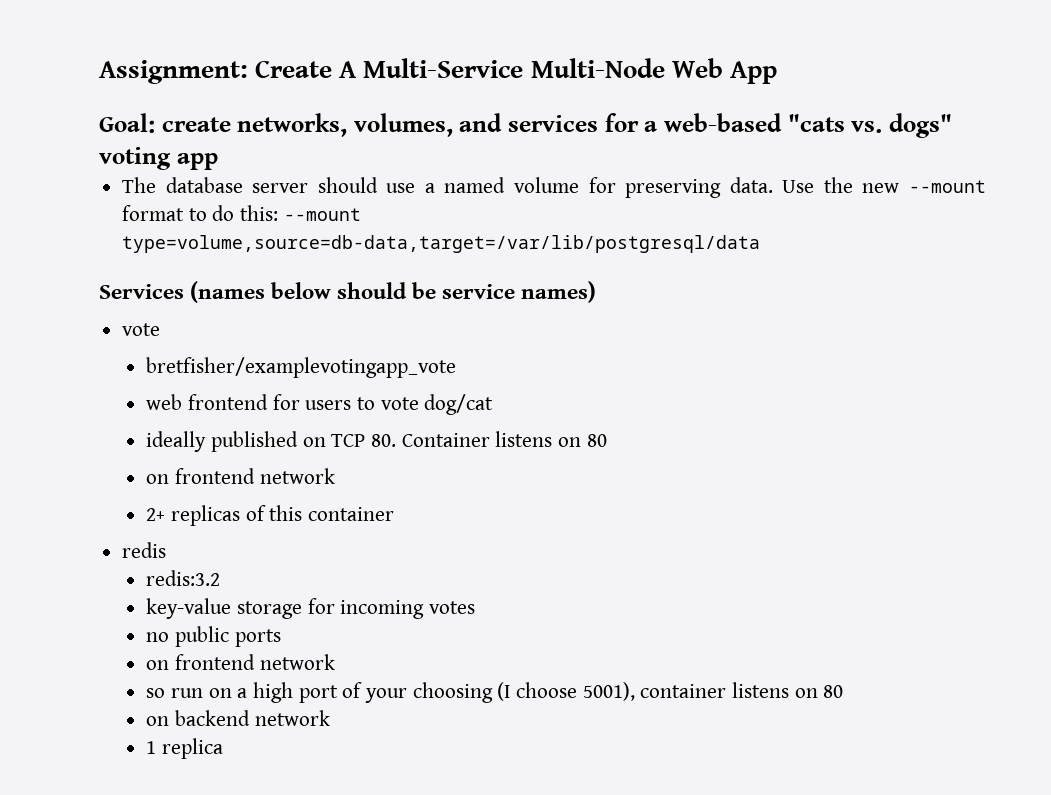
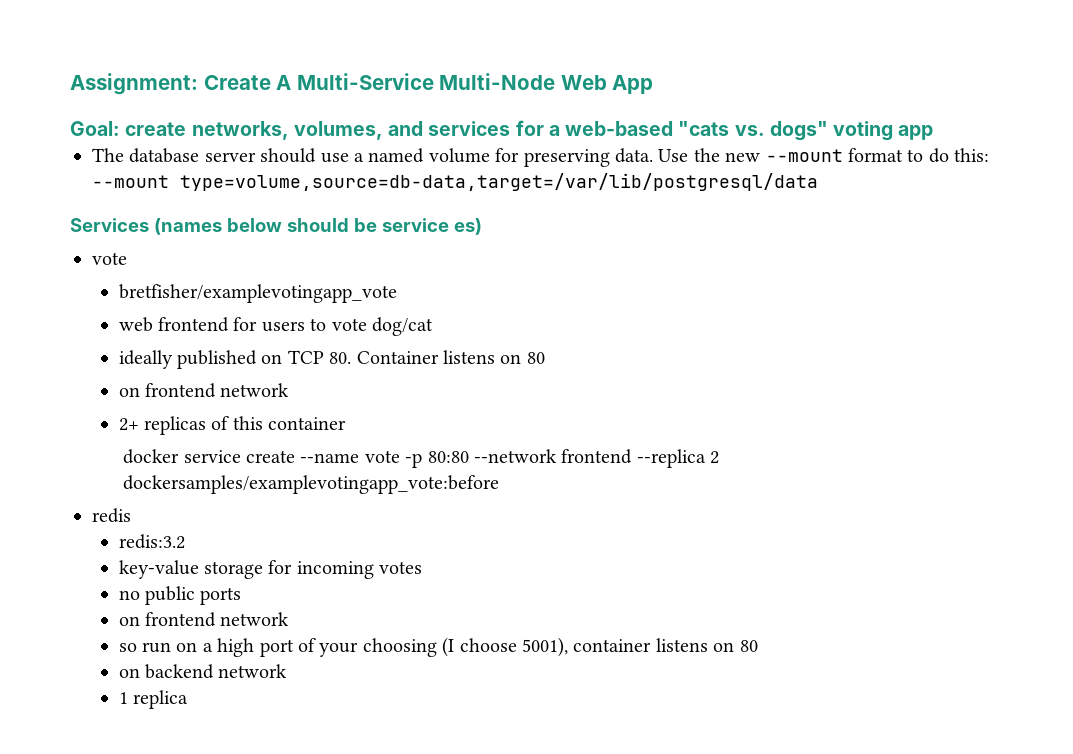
[521,281,597,303] names) -> [453,218,482,235] es)
(394, 514) none -> [123,449,720,468] [123,475,500,494] // docker service create --name vote -p 80:80 --network frontend --replica 2 dockersamples/examplevotingapp_vote:before

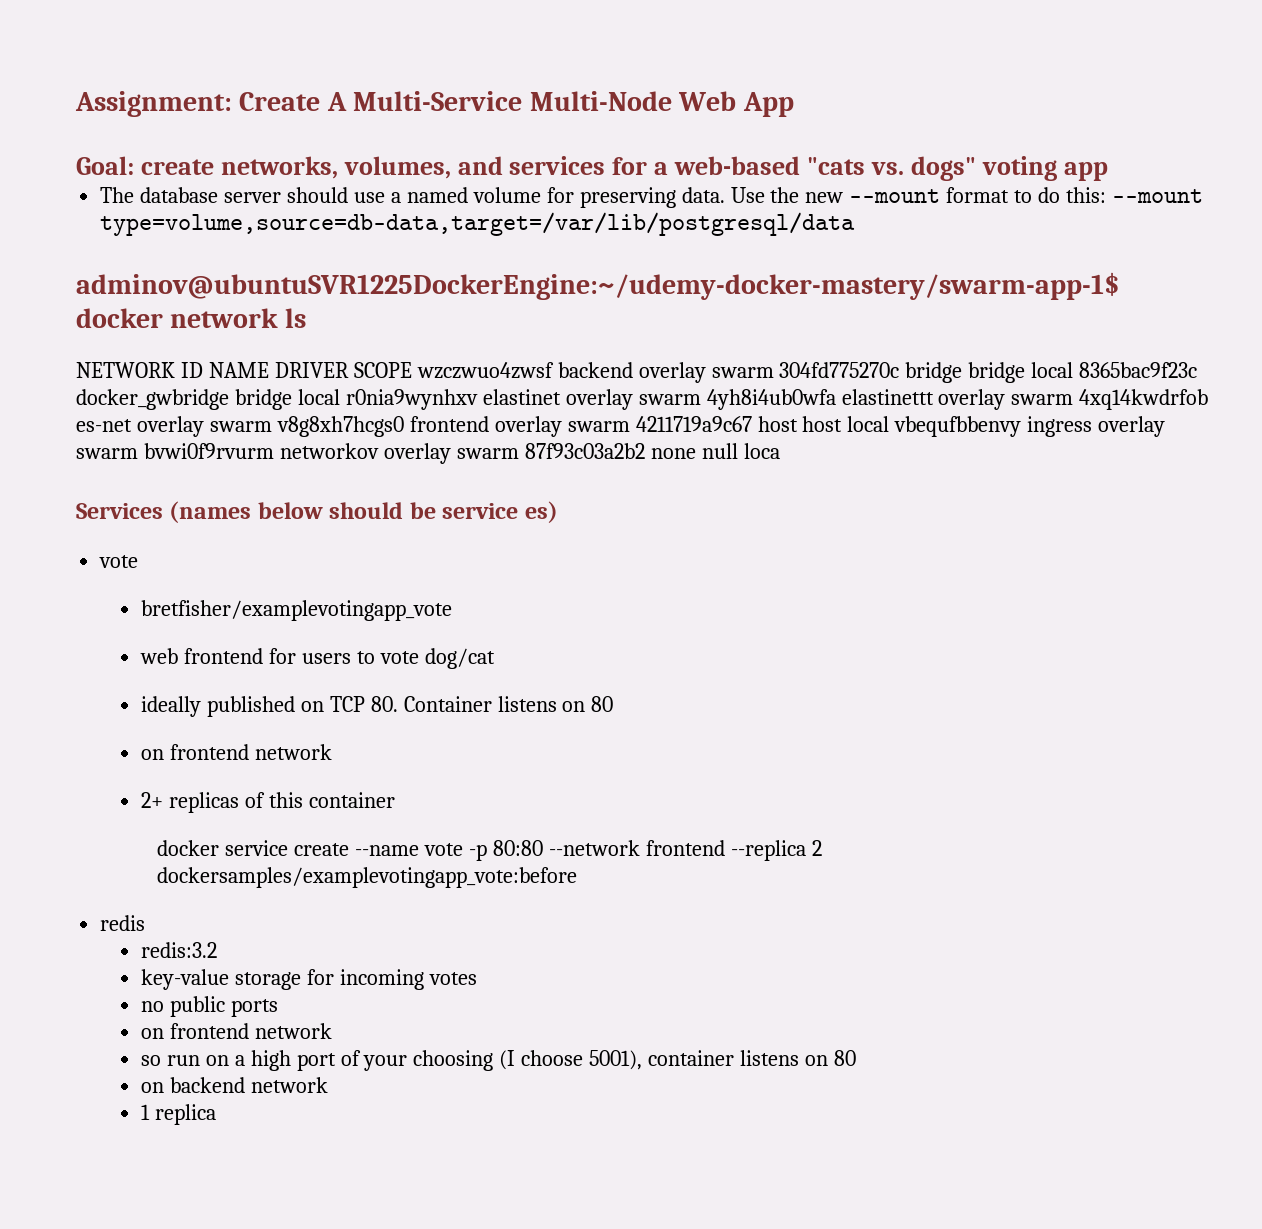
(818, 182) none -> [76,272,1119,300] [76,308,306,328] [76,362,1198,383] [76,389,1209,410] [76,416,1166,437] [76,443,780,464] // adminov@ubuntuSVR1225DockerEngine:~/udemy-docker-mastery/swarm-app-1$ docker network ls // NETWORK ID NAME DRIVER SCOPE wzczwuo4zwsf backend overlay swarm 304fd775270c bridge bridge local 8365bac9f23c docker_gwbridge bridge local r0nia9wynhxv elastinet overlay swarm 4yh8i4ub0wfa elastinettt overlay swarm 4xq14kwdrfob es-net overlay swarm v8g8xh7hcgs0 frontend overlay swarm 4211719a9c67 host host local vbequfbbenvy ingress overlay swarm bvwi0f9rvurm networkov overlay swarm 87f93c03a2b2 none null loca

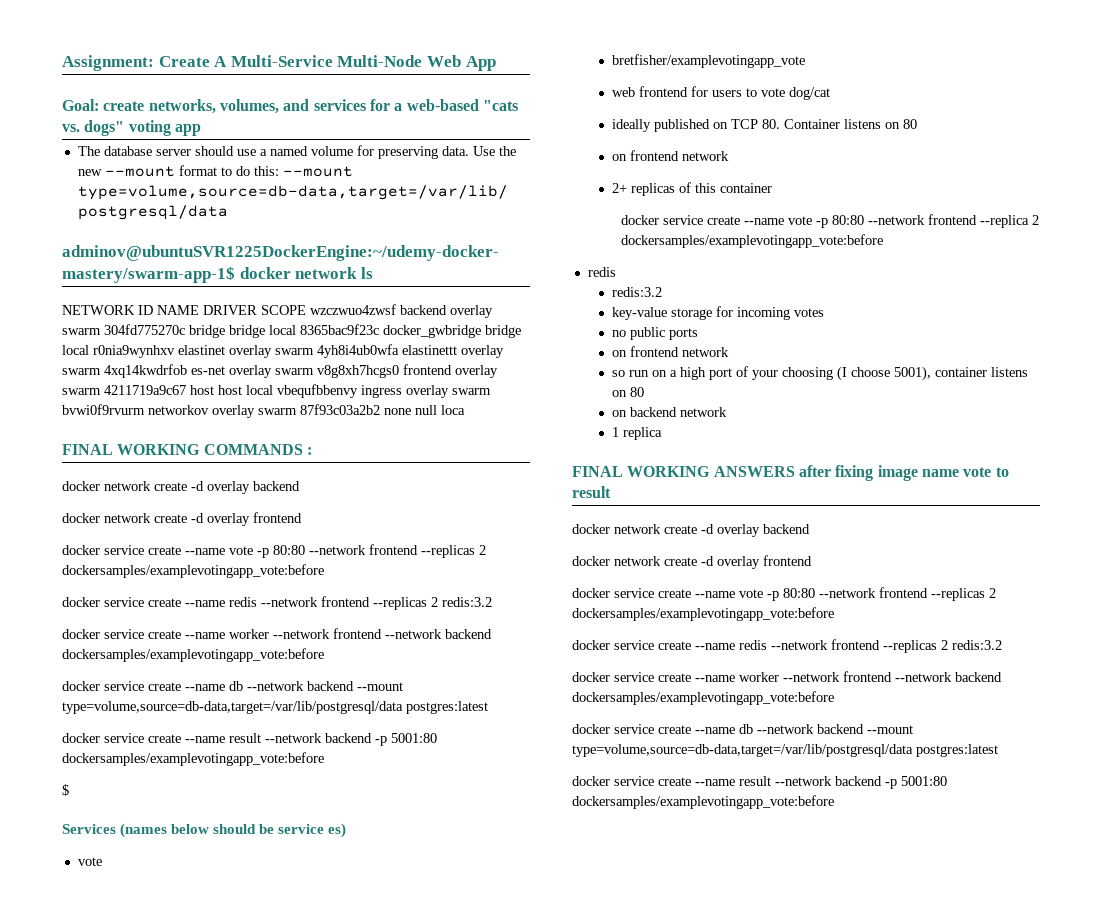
(780, 451) none -> [62,444,312,455] [62,481,300,494] [62,512,302,526] [62,544,486,558] [62,564,324,578] [62,596,492,610] [62,628,492,639] [62,648,324,662] [62,681,403,691] [62,701,488,714] [62,733,437,746] [62,752,324,766] [62,784,69,796] // FINAL WORKING COMMANDS : // docker network create -d overlay backend // docker network create -d overlay frontend // docker service create --name vote -p 80:80 --network frontend --replicas 2 dockersamples/examplevotingapp_vote:before // docker service create --name redis --network frontend --replicas 2 redis:3.2 // docker service create --name worker --network frontend --network backend dockersamples/examplevotingapp_vote:before // docker service create --name db --network backend --mount type=volume,source=db-data,target=/var/lib/postgresql/data postgres:latest // docker service create --name result --network backend -p 5001:80 dockersamples/examplevotingapp_vote:before // $
(216, 1114) none -> [572,465,1009,481] [572,486,611,498] [572,524,810,537] [572,555,812,569] [572,587,996,601] [572,607,834,621] [572,639,1002,653] [572,671,1002,682] [572,691,834,705] [572,724,913,734] [572,744,998,757] [572,776,947,789] [572,795,834,809] // FINAL WORKING ANSWERS after fixing image name vote to result // docker network create -d overlay backend // docker network create -d overlay frontend // docker service create --name vote -p 80:80 --network frontend --replicas 2 dockersamples/examplevotingapp_vote:before // docker service create --name redis --network frontend --replicas 2 redis:3.2 // docker service create --name worker --network frontend --network backend dockersamples/examplevotingapp_vote:before // docker service create --name db --network backend --mount type=volume,source=db-data,target=/var/lib/postgresql/data postgres:latest // docker service create --name result --network backend -p 5001:80 dockersamples/examplevotingapp_vote:before

